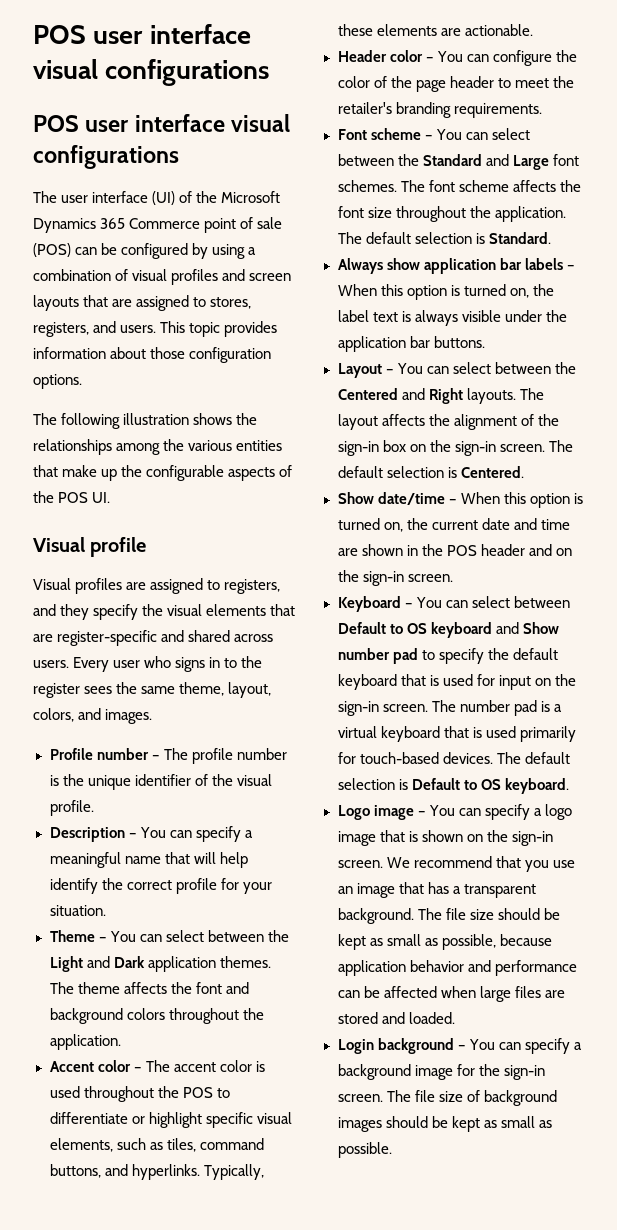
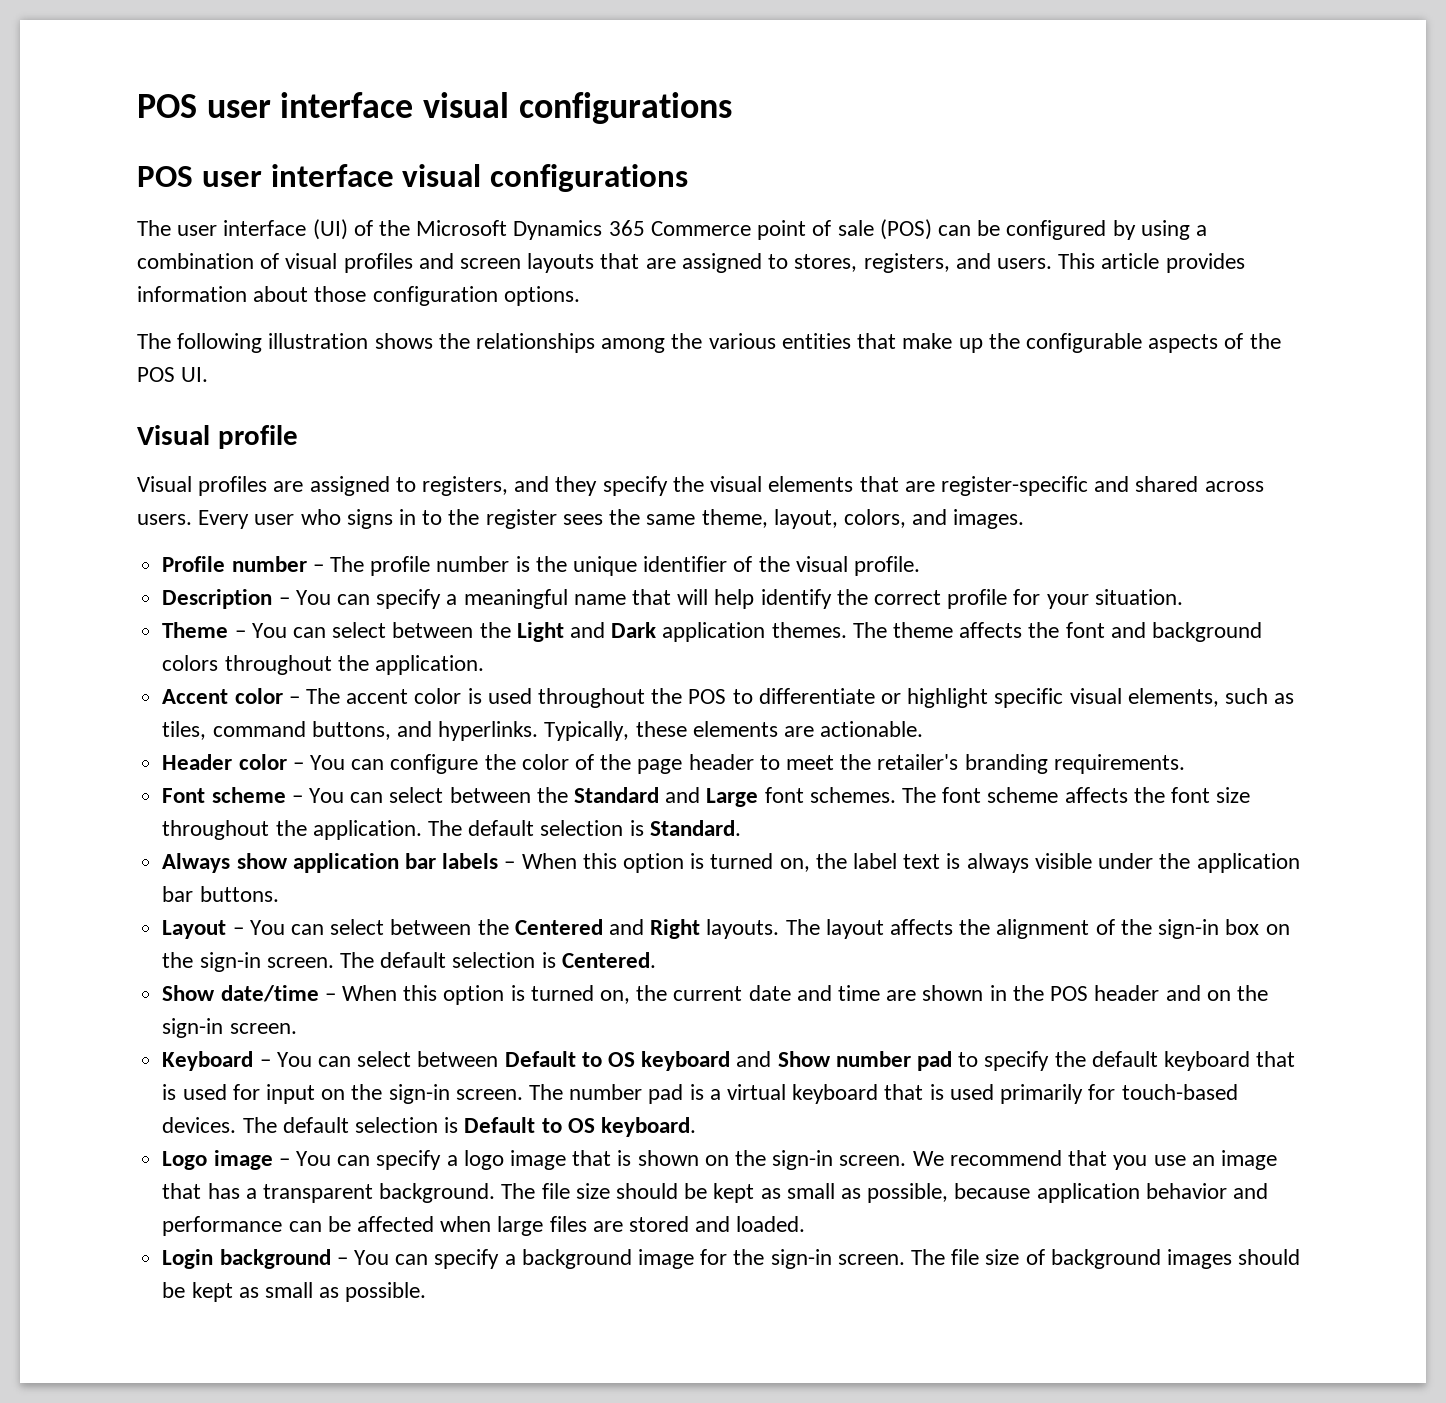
[189,322,221,337] topic -> [1101,253,1160,269] article

